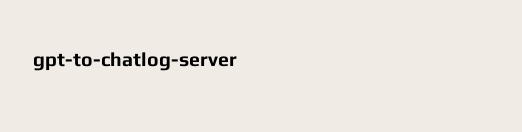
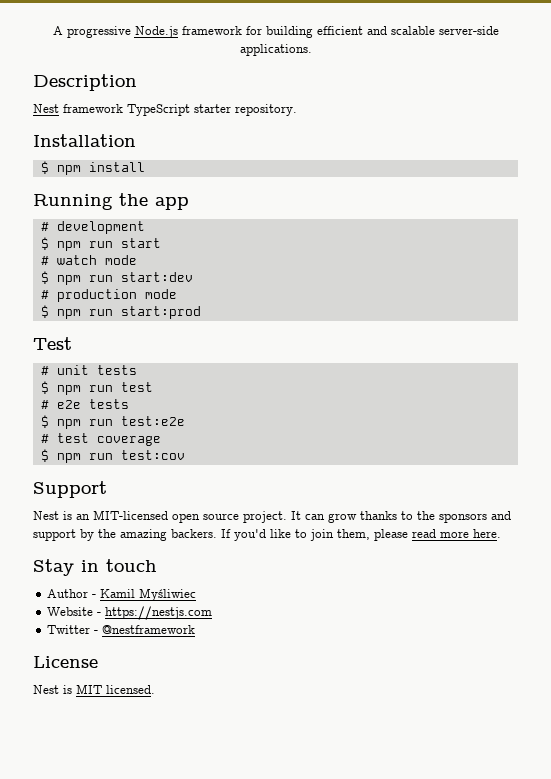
[33,52,237,71] gpt-to-chatlog-server -> [52,26,499,38] [239,44,312,56] [33,74,137,91] [33,104,297,116] [33,134,136,147] [40,161,145,175] [33,193,189,210] [40,221,145,234] [40,237,161,251] [40,255,137,265] [40,271,193,285] [40,289,177,302] [40,305,201,319] [33,337,72,350] [40,365,137,375] [40,381,153,395] [40,399,129,409] [40,415,185,429] [40,433,161,446] [40,449,185,463] [33,481,107,498] [33,510,511,523] [33,529,501,541] [33,559,157,576] [47,588,197,601] [47,606,213,620] [47,625,196,634] [33,656,98,668] [33,684,155,694] A progressive Node.js framework for building efficient and scalable server-side applications. // Description // Nest framework TypeScript starter repository. // Installation // $ npm install // Running the app // # development // $ npm run start // # watch mode // $ npm run start:dev // # production mode // $ npm run start:prod // Test // # unit tests // $ npm run test // # e2e tests // $ npm run test:e2e // # test coverage // $ npm run test:cov // Support // Nest is an MIT-licensed open source project. It can grow thanks to the sponsors and support by the amazing backers. If you'd like to join them, please read more here. // Stay in touch // Author - Kamil Myśliwiec // Website - https://nestjs.com // Twitter - @nestframework // License // Nest is MIT licensed.

